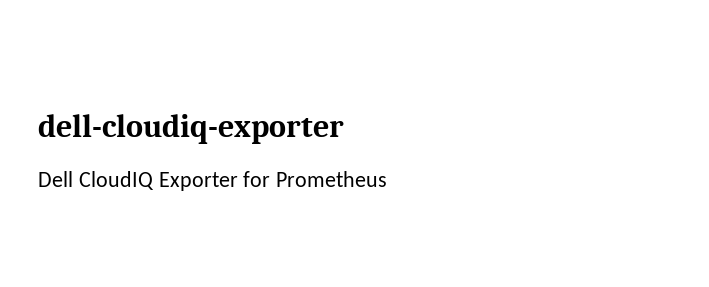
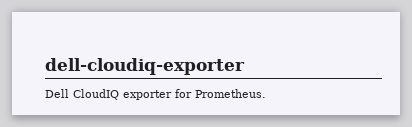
[158,171,388,191] Exporter for Prometheus -> [123,89,266,100] exporter for Prometheus.

